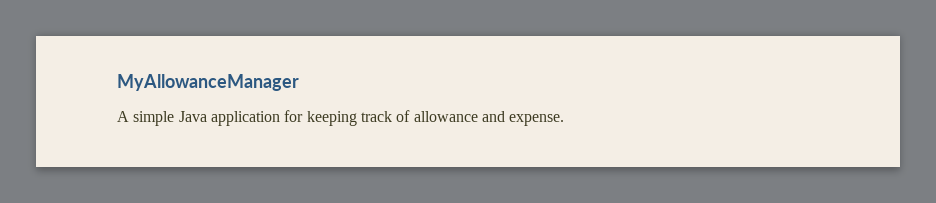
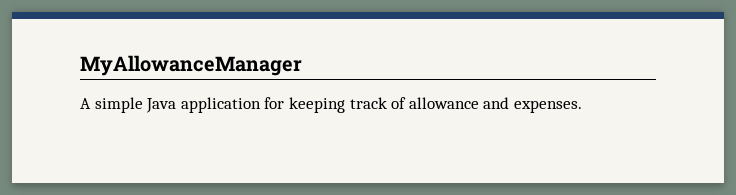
[509,114,565,126] expense. -> [513,100,582,113] expenses.

